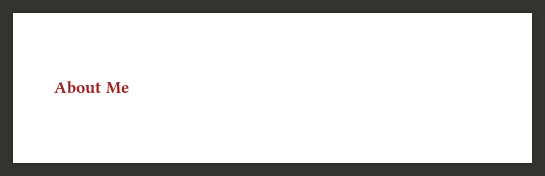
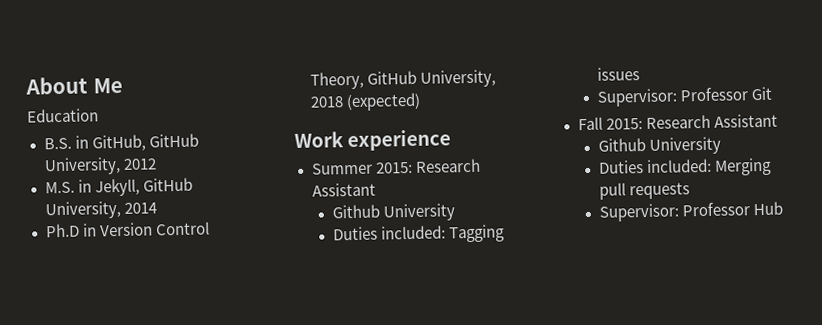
(129, 88) none -> [27,108,99,123] [43,133,199,152] [43,156,157,176] [44,177,193,197] [44,200,157,220] [45,221,210,238] [309,69,496,90] [309,92,421,112] [294,129,452,152] [311,158,481,175] [311,182,376,197] [331,203,455,222] [332,224,505,243] [596,67,640,81] [596,86,772,107] [577,113,778,131] [597,136,721,155] [597,157,772,176] [598,182,690,200] [598,201,783,222] // Education // B.S. in GitHub, GitHub University, 2012 // M.S. in Jekyll, GitHub University, 2014 // Ph.D in Version Control Theory, GitHub University, 2018 (expected) // Work experience // Summer 2015: Research Assistant // Github University // Duties included: Tagging issues // Supervisor: Professor Git // Fall 2015: Research Assistant // Github University // Duties included: Merging pull requests // Supervisor: Professor Hub

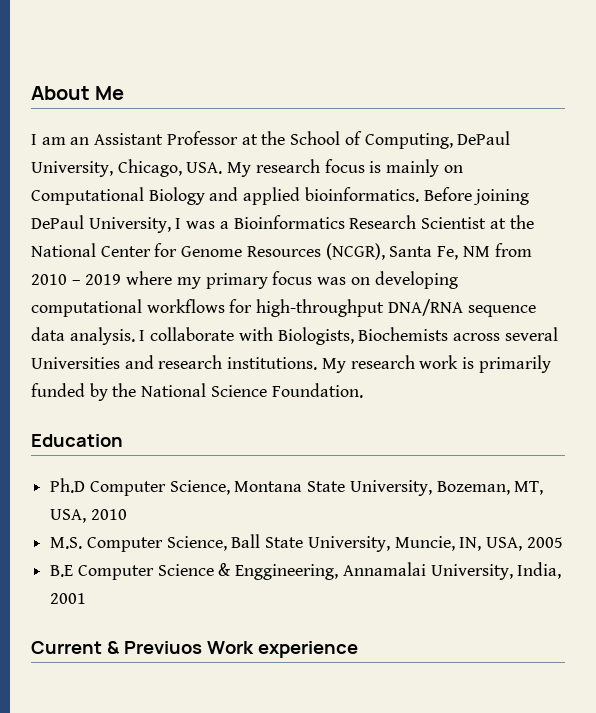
[27,108,99,123] [43,133,199,152] [43,156,157,176] [44,177,193,197] [44,200,157,220] [45,221,210,238] [309,69,496,90] [309,92,421,112] [294,129,452,152] [311,158,481,175] [311,182,376,197] [331,203,455,222] [332,224,505,243] [596,67,640,81] [596,86,772,107] [577,113,778,131] [597,136,721,155] [597,157,772,176] [598,182,690,200] [598,201,783,222] Education // B.S. in GitHub, GitHub University, 2012 // M.S. in Jekyll, GitHub University, 2014 // Ph.D in Version Control Theory, GitHub University, 2018 (expected) // Work experience // Summer 2015: Research Assistant // Github University // Duties included: Tagging issues // Supervisor: Professor Git // Fall 2015: Research Assistant // Github University // Duties included: Merging pull requests // Supervisor: Professor Hub -> [31,131,511,149] [31,159,463,177] [31,187,530,205] [31,215,534,233] [31,243,532,260] [31,271,458,289] [31,299,536,317] [31,327,558,345] [31,355,551,373] [31,383,363,401] [31,434,123,447] [50,478,544,496] [50,509,127,523] [50,534,563,552] [50,562,562,580] [50,593,87,604] [31,641,358,658] I am an Assistant Professor at the School of Computing, DePaul University, Chicago, USA. My research focus is mainly on Computational Biology and applied bioinformatics. Before joining DePaul University, I was a Bioinformatics Research Scientist at the National Center for Genome Resources (NCGR), Santa Fe, NM from 2010 – 2019 where my primary focus was on developing computational workflows for high-throughput DNA/RNA sequence data analysis. I collaborate with Biologists, Biochemists across several Universities and research institutions. My research work is primarily funded by the National Science Foundation. // Education // Ph.D Computer Science, Montana State University, Bozeman, MT, USA, 2010 // M.S. Computer Science, Ball State University, Muncie, IN, USA, 2005 // B.E Computer Science & Enggineering, Annamalai University, India, 2001 // Current & Previuos Work experience

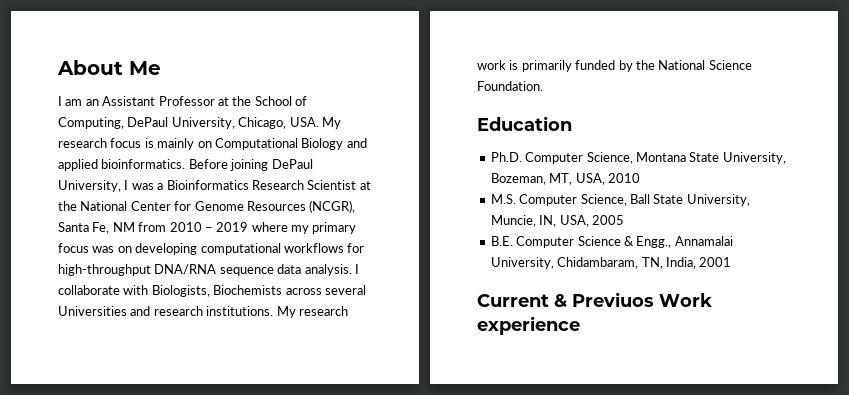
[50,478,86,493] Ph.D -> [490,152,522,162] Ph.D.
[50,565,74,577] B.E -> [490,236,513,246] B.E.
[235,564,339,580] Enggineering, -> [636,236,672,248] Engg.,
(513, 572) none -> [557,257,663,269] Chidambaram, TN,

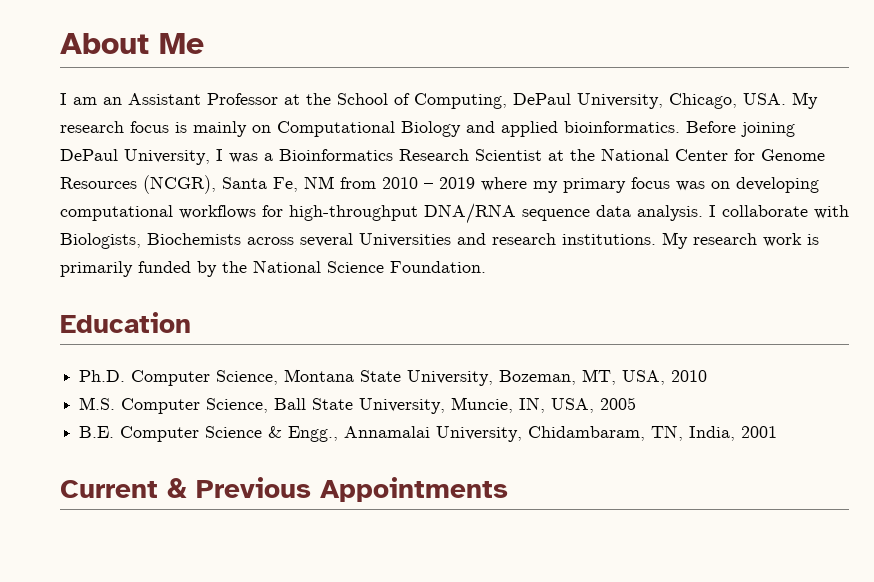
[572,292,712,307] [477,316,580,335] Previuos Work experience -> [196,477,508,502] Previous Appointments

